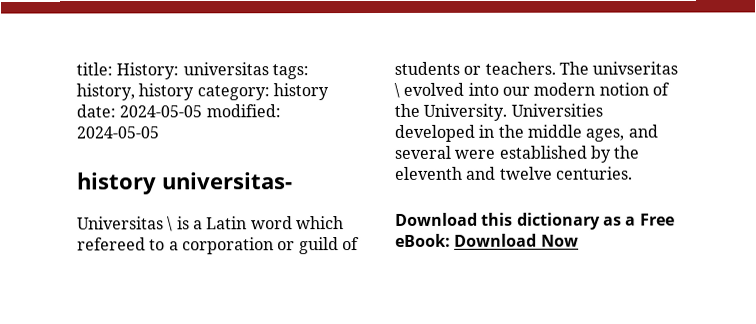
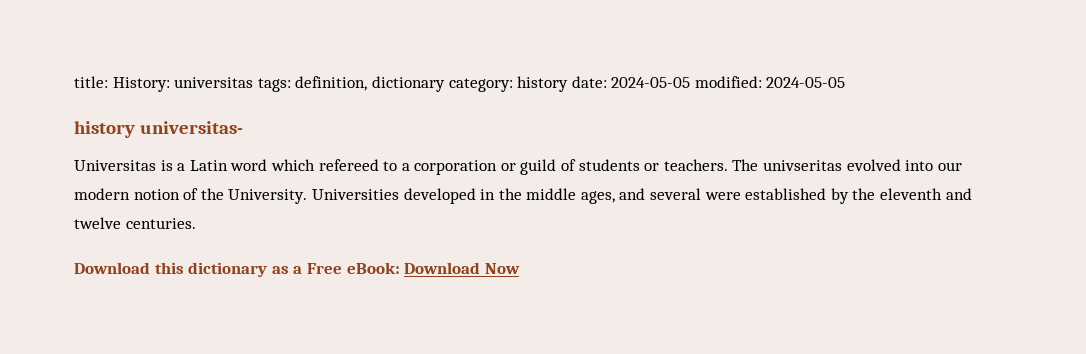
[76,83,195,101] history, history -> [295,76,445,92] definition, dictionary
[167,216,174,232] \ -> (156, 165) none
[394,82,400,98] \ -> (843, 165) none

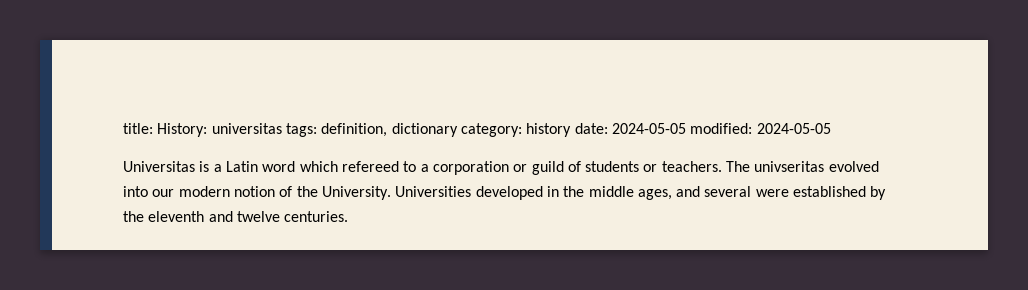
[74,121,243,138] // history universitas- -> (831, 128) none
[74,262,520,277] // Download this dictionary as a Free eBook: Download Now -> (349, 216) none

